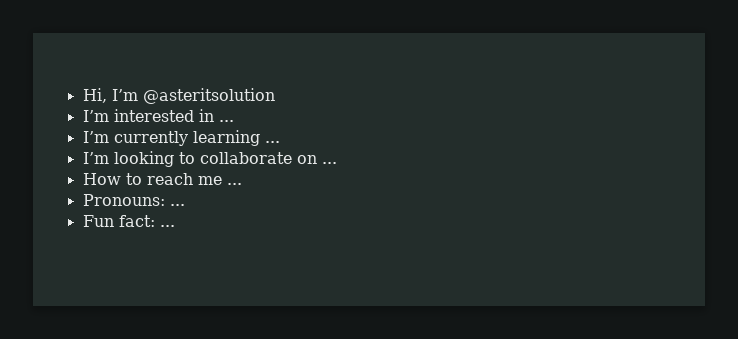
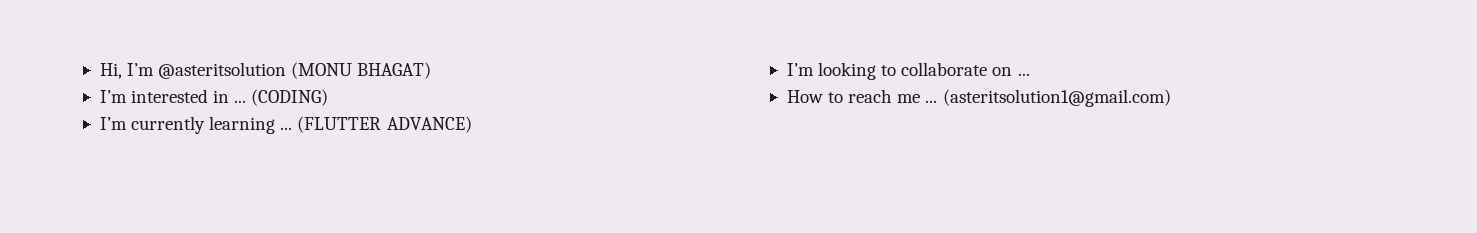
(275, 96) none -> [291,62,432,79] (MONU BHAGAT)
(234, 121) none -> [251,89,329,106] (CODING)
(280, 142) none -> [297,116,472,133] (FLUTTER ADVANCE)
[82,194,185,206] [82,215,175,227] // Pronouns: ... // Fun fact: ... -> [942,89,1171,107] (asteritsolution1@gmail.com)

